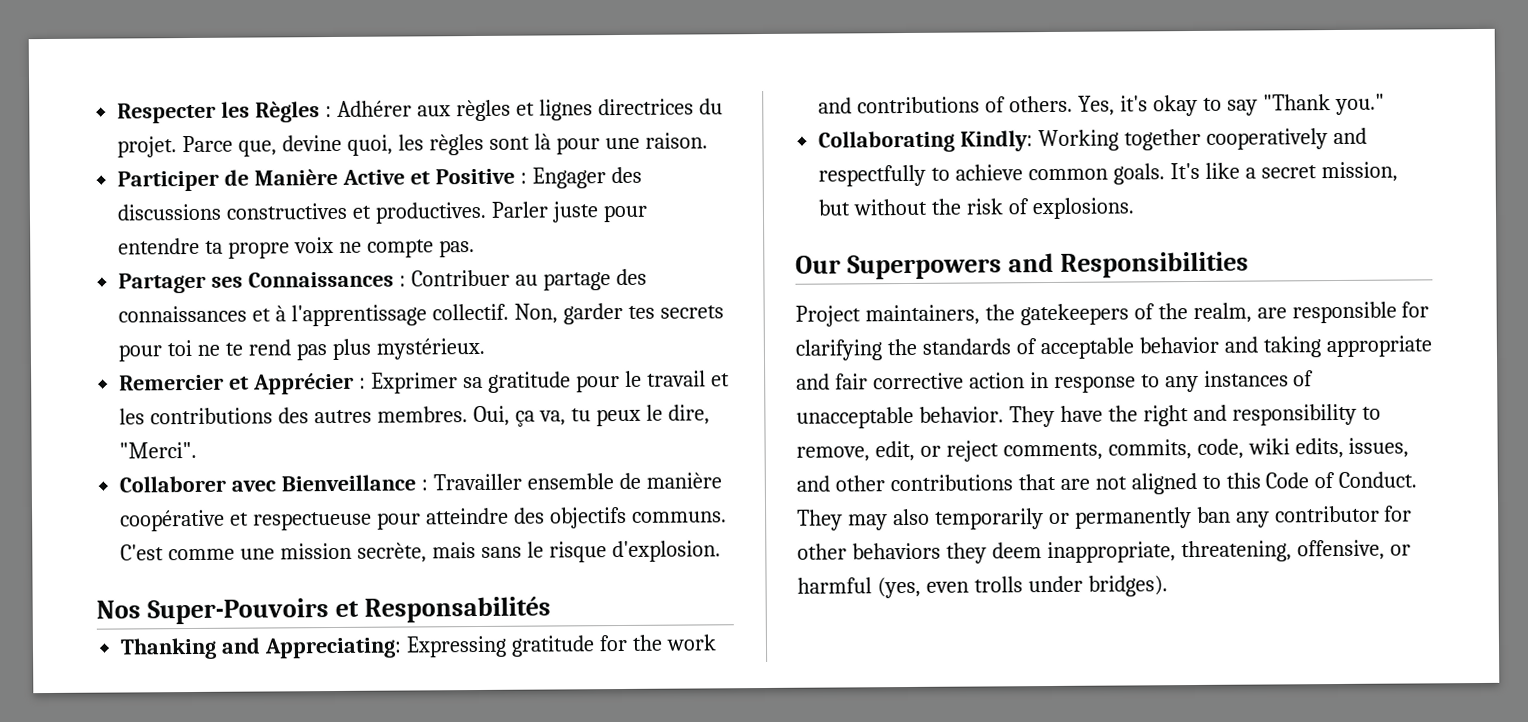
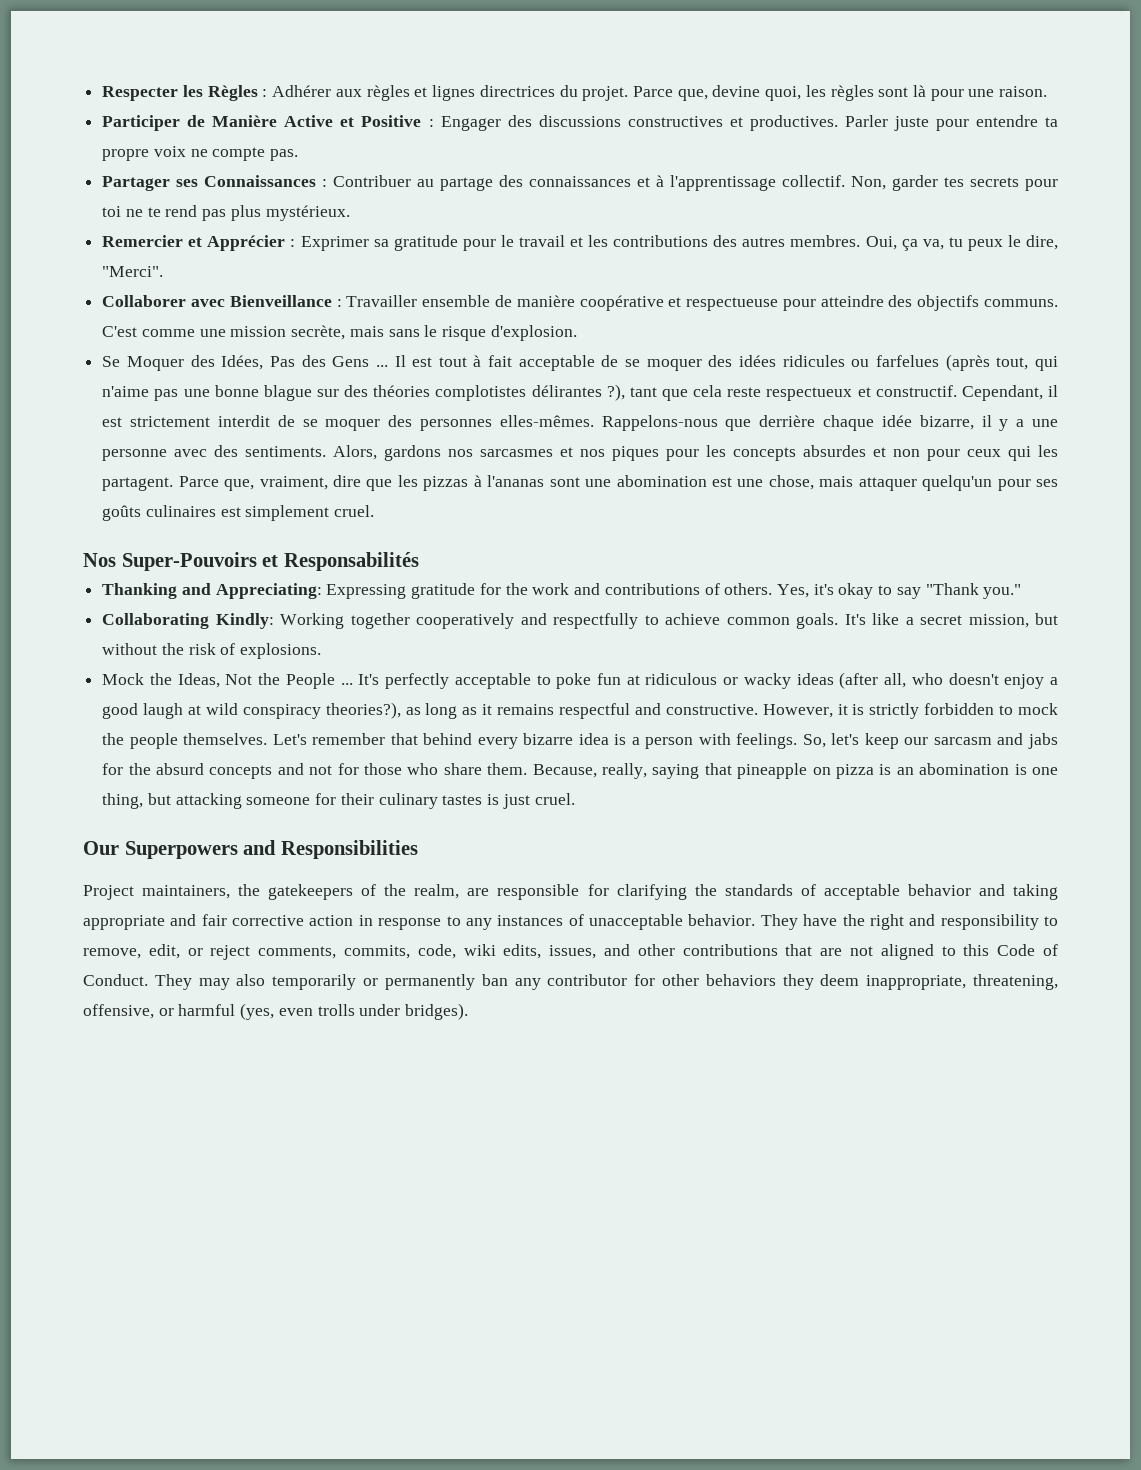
(721, 551) none -> [102,354,1058,371] [102,384,1059,401] [102,415,1059,431] [102,445,1058,461] [102,475,1058,491] [102,505,375,521] // Se Moquer des Idées, Pas des Gens ... Il est tout à fait acceptable de se moquer des idées ridicules ou farfelues (après tout, qui n'aime pas une bonne blague sur des théories complotistes délirantes ?), tant que cela reste respectueux et constructif. Cependant, il est strictement interdit de se moquer des personnes elles-mêmes. Rappelons-nous que derrière chaque idée bizarre, il y a une personne avec des sentiments. Alors, gardons nos sarcasmes et nos piques pour les concepts absurdes et non pour ceux qui les partagent. Parce que, vraiment, dire que les pizzas à l'ananas sont une abomination est une chose, mais attaquer quelqu'un pour ses goûts culinaires est simplement cruel.
(1135, 208) none -> [102,672,1059,689] [102,702,1059,719] [102,733,1059,749] [102,763,1058,779] [102,793,575,809] // Mock the Ideas, Not the People ... It's perfectly acceptable to poke fun at ridiculous or wacky ideas (after all, who doesn't enjoy a good laugh at wild conspiracy theories?), as long as it remains respectful and constructive. However, it is strictly forbidden to mock the people themselves. Let's remember that behind every bizarre idea is a person with feelings. So, let's keep our sarcasm and jabs for the absurd concepts and not for those who share them. Because, really, saying that pineapple on pizza is an abomination is one thing, but attacking someone for their culinary tastes is just cruel.

